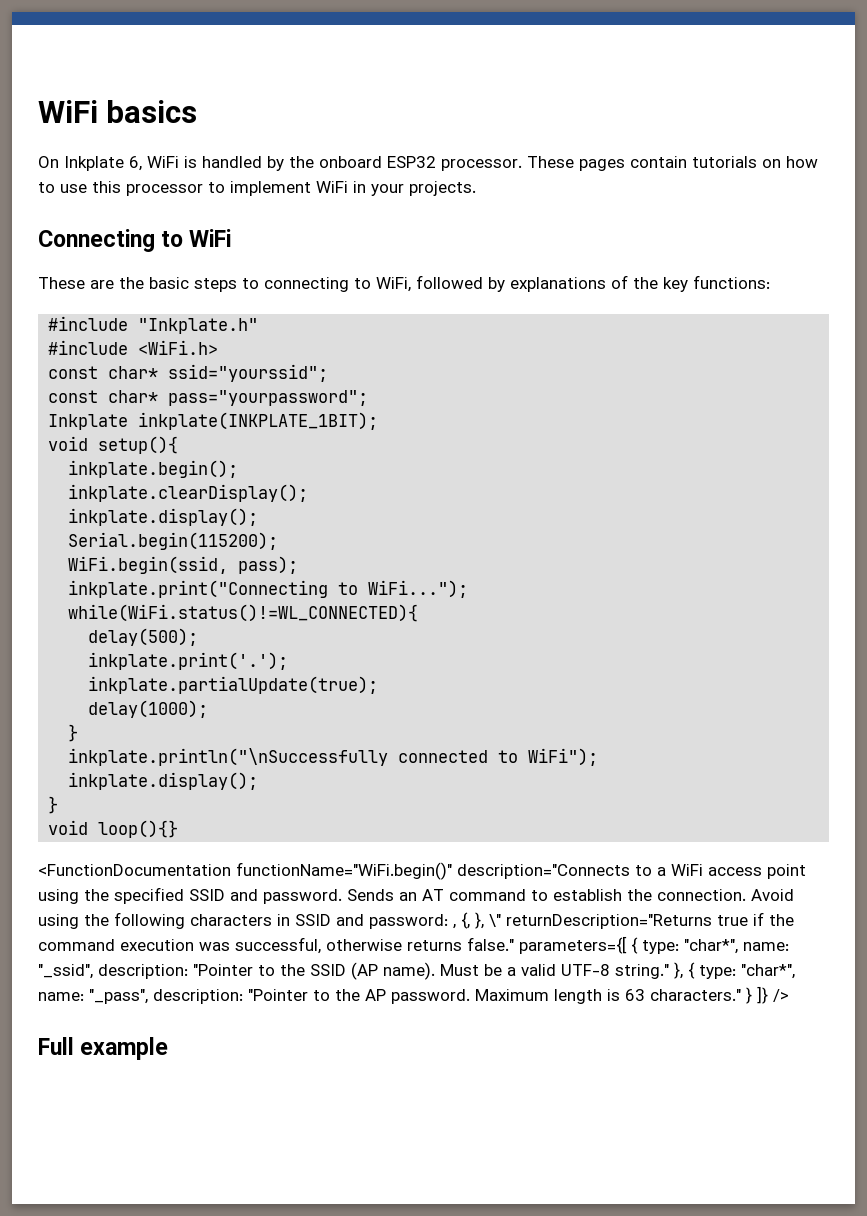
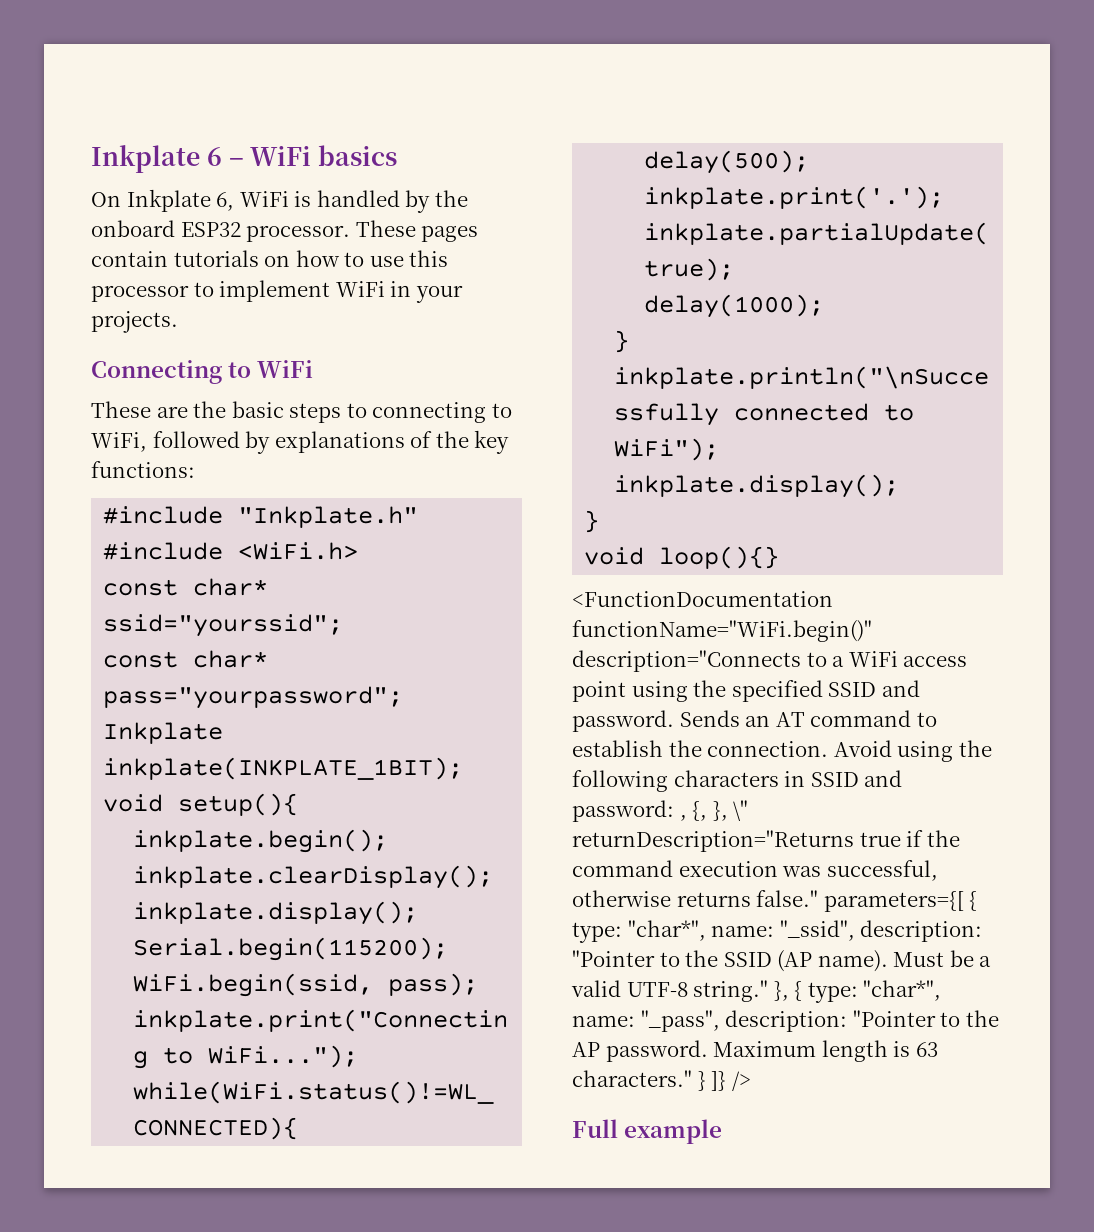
(38, 111) none -> [91,145,244,173] Inkplate 6 –

